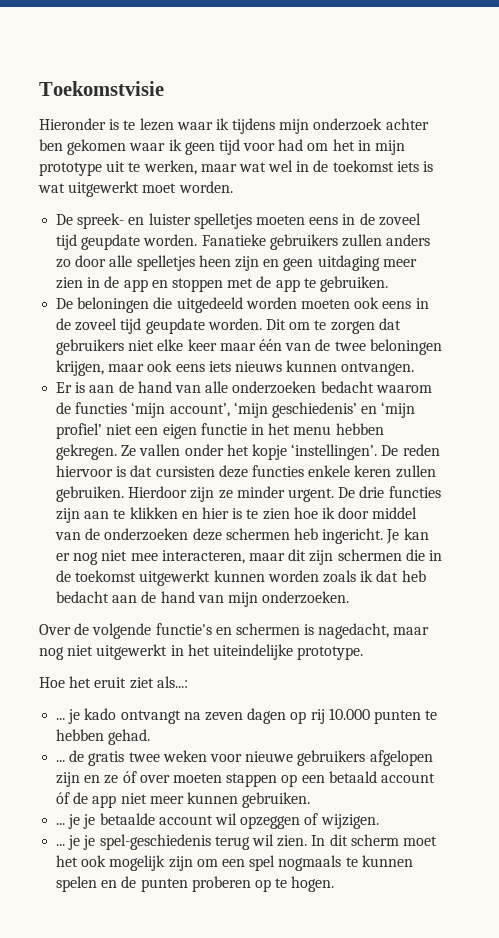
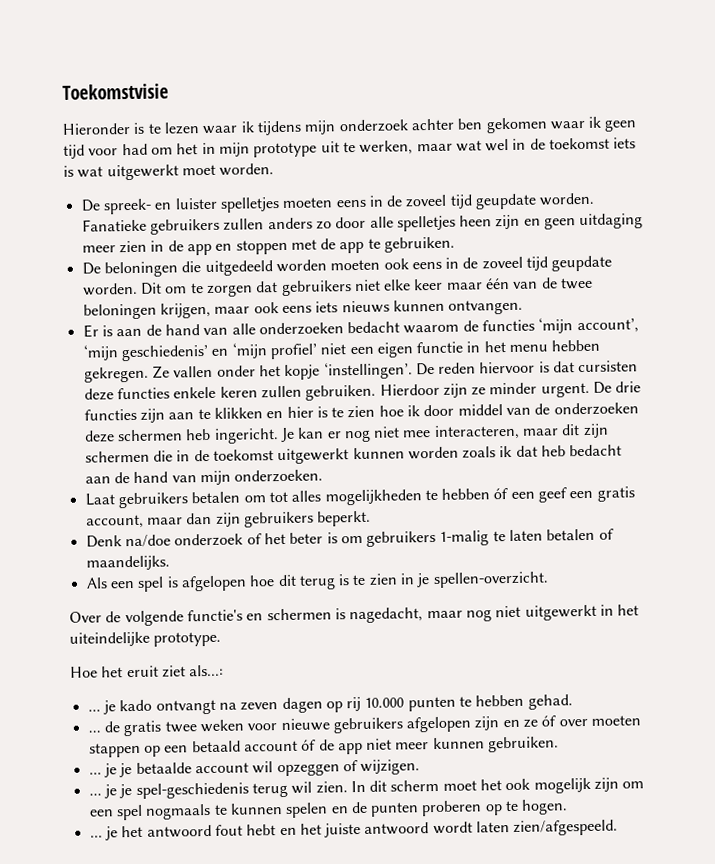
(350, 597) none -> [84,486,635,509] [85,510,372,529] [85,528,614,548] [85,555,170,571] [85,571,549,592] // Laat gebruikers betalen om tot alles mogelijkheden te hebben óf een geef een gratis account, maar dan zijn gebruikers beperkt. // Denk na/doe onderzoek of het beter is om gebruikers 1-malig te laten betalen of maandelijks. // Als een spel is afgelopen hoe dit terug is te zien in je spellen-overzicht.
(335, 884) none -> [89,819,619,841] // ... je het antwoord fout hebt en het juiste antwoord wordt laten zien/afgespeeld.

